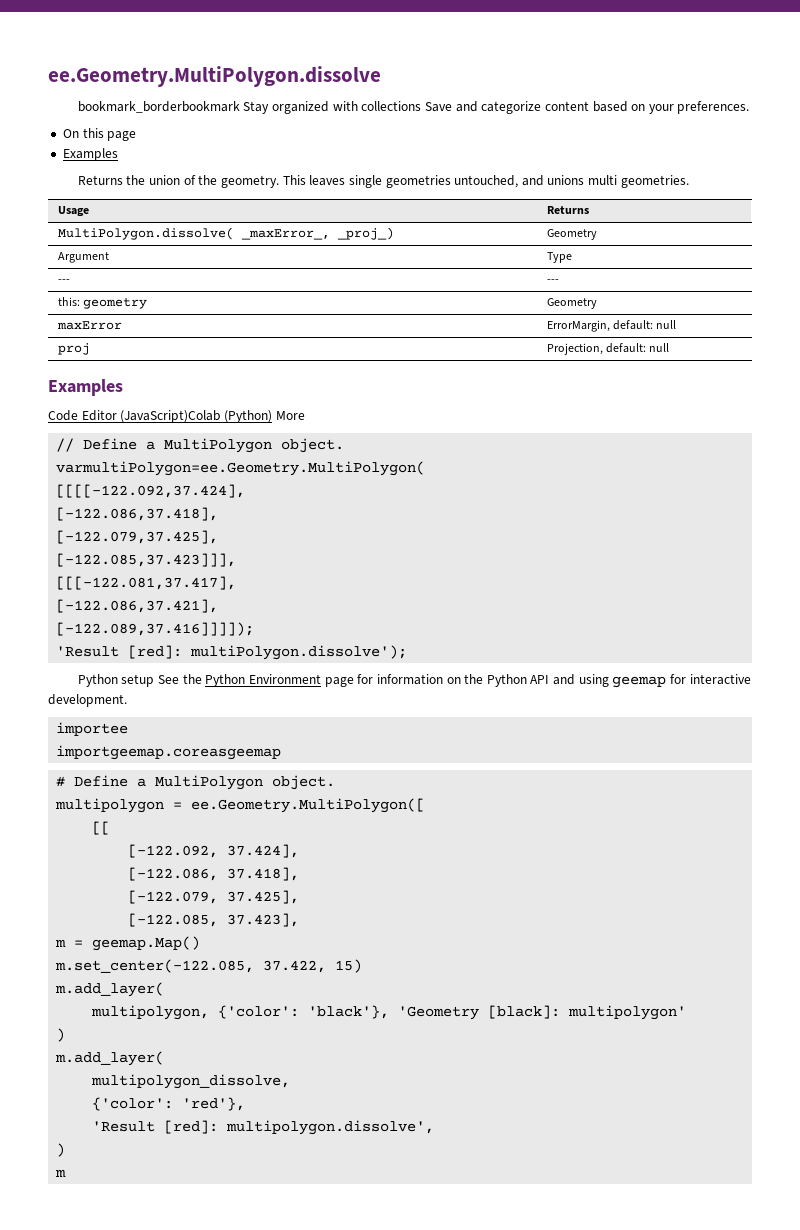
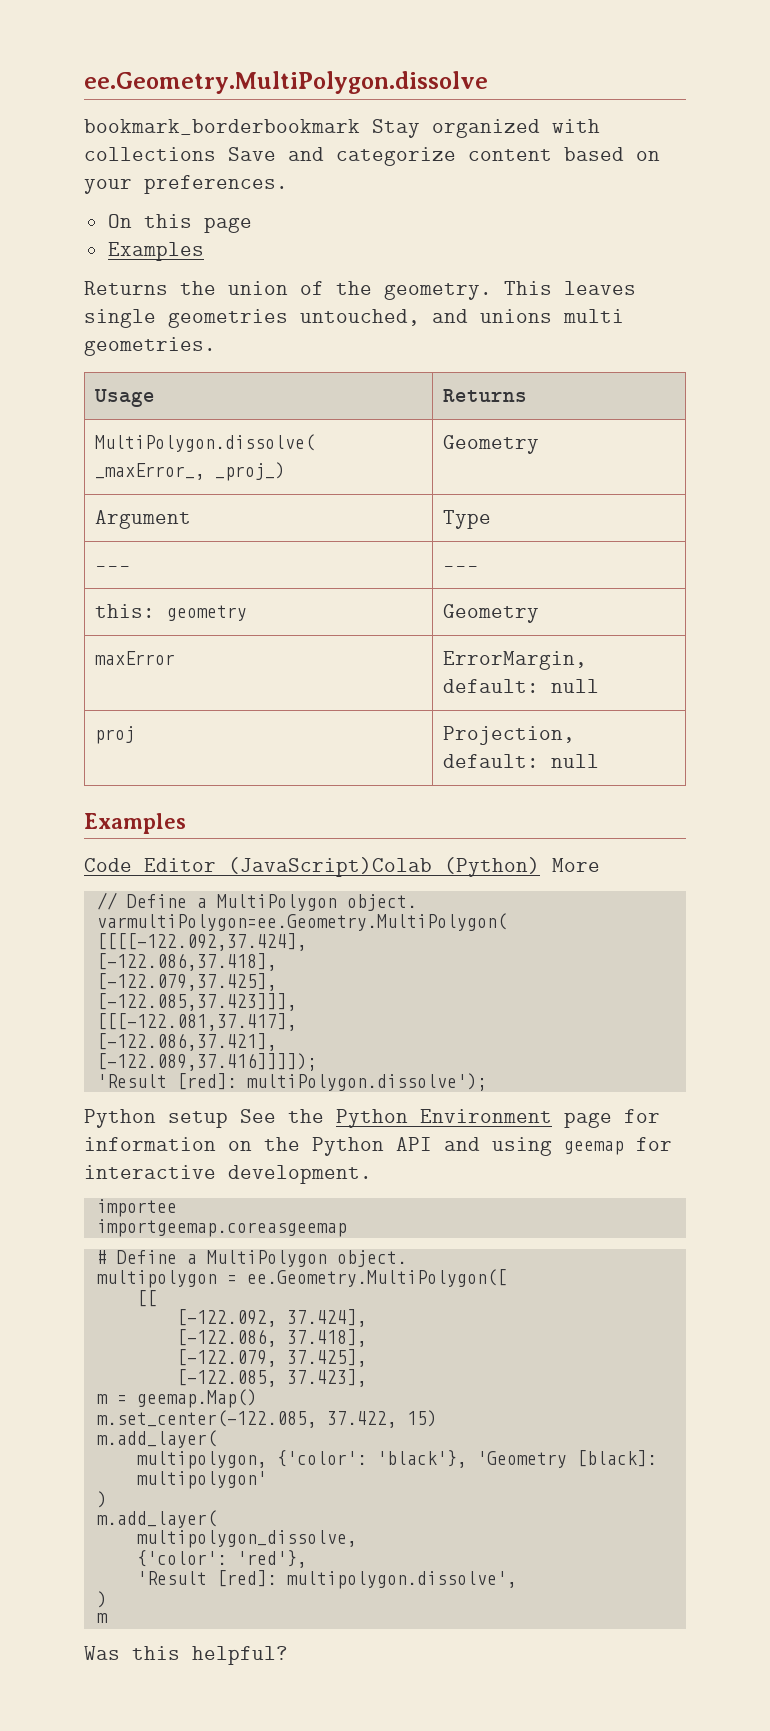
(67, 1173) none -> [84,1646,288,1665] // Was this helpful?

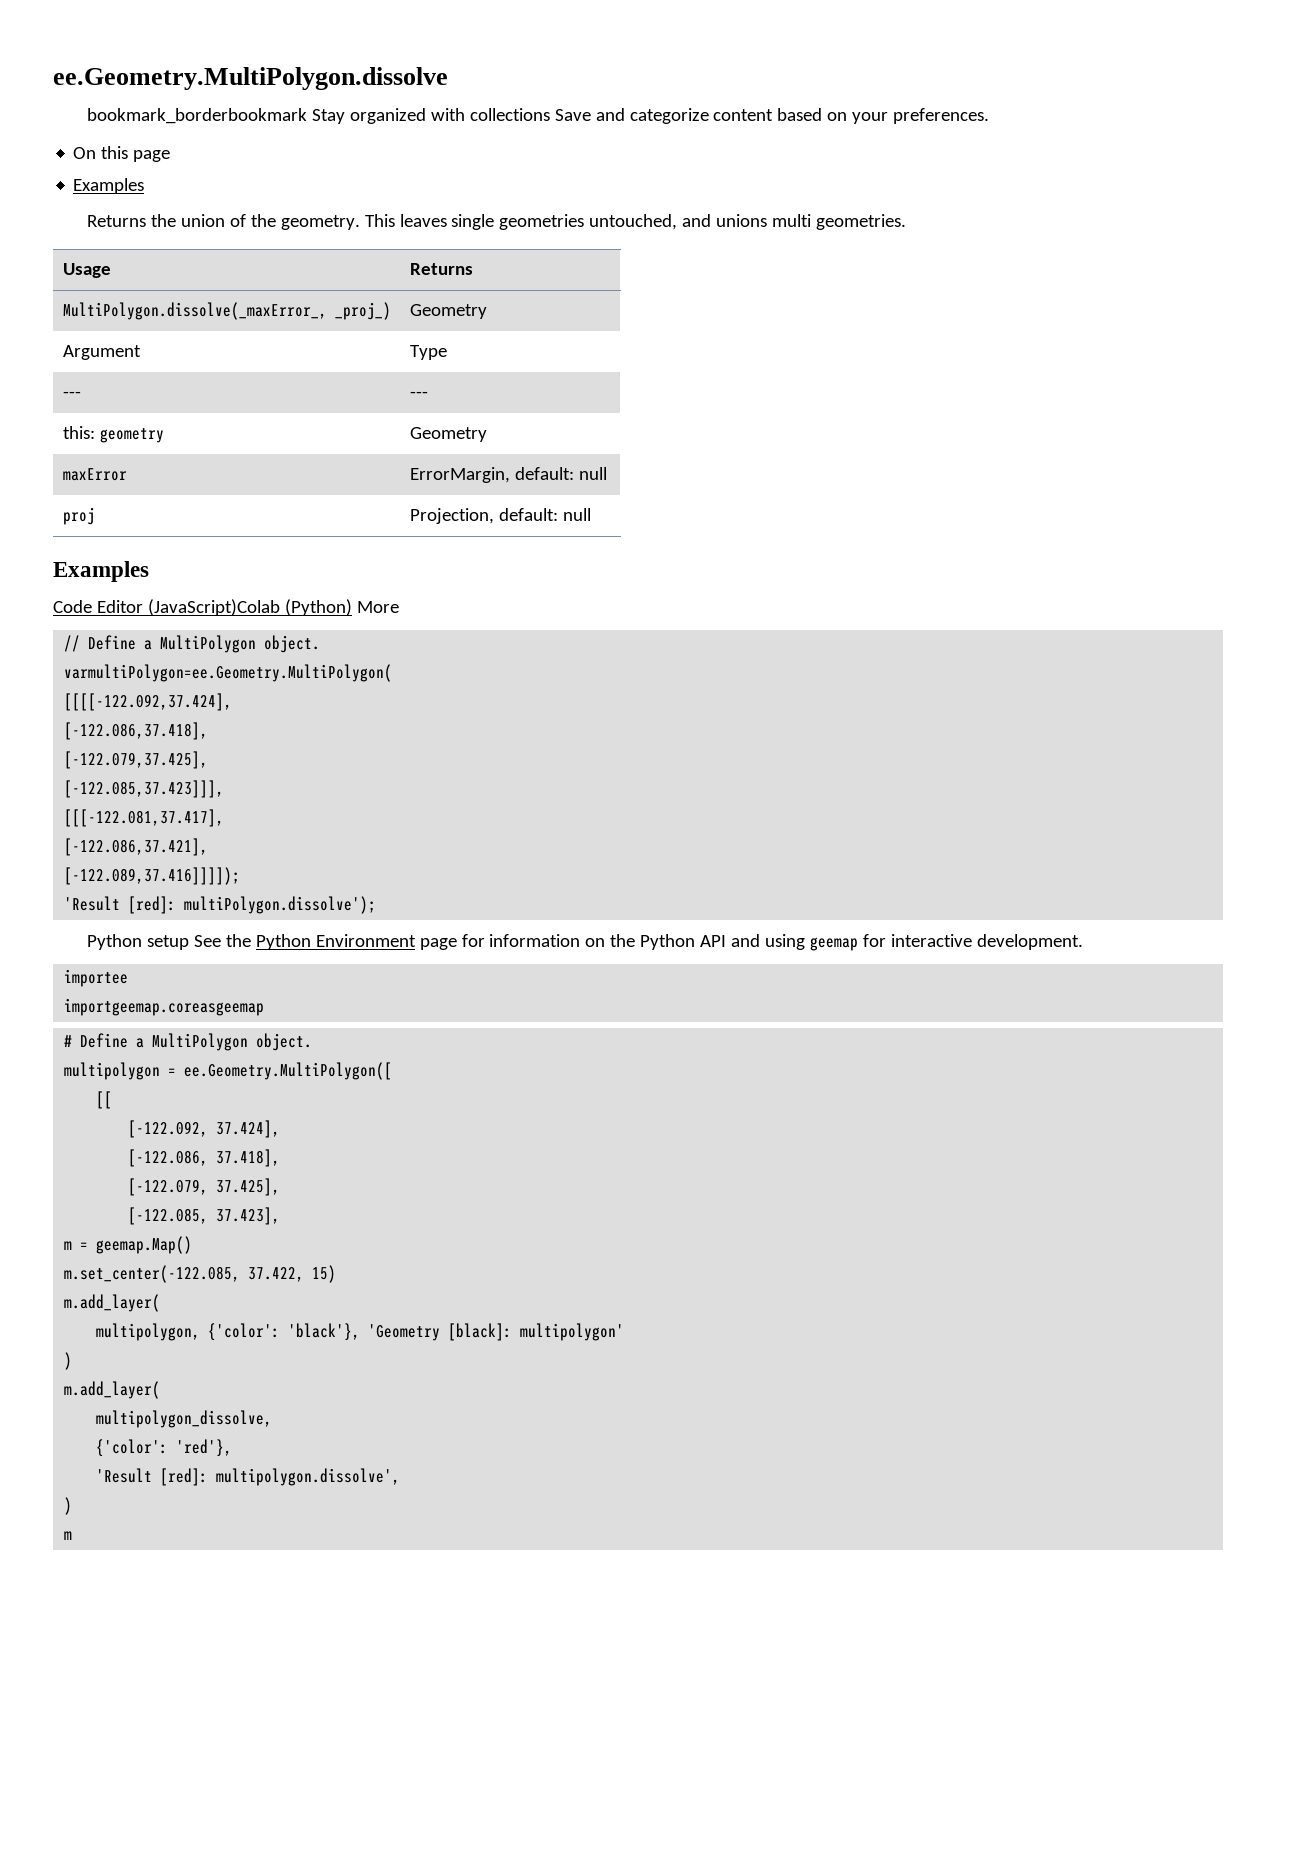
[95,434,316,452] [95,463,206,480] MultiPolygon.dissolve( _maxError_, -> [62,302,327,320] MultiPolygon.dissolve(_maxError_,
[84,1646,288,1665] // Was this helpful? -> (73, 1535) none

